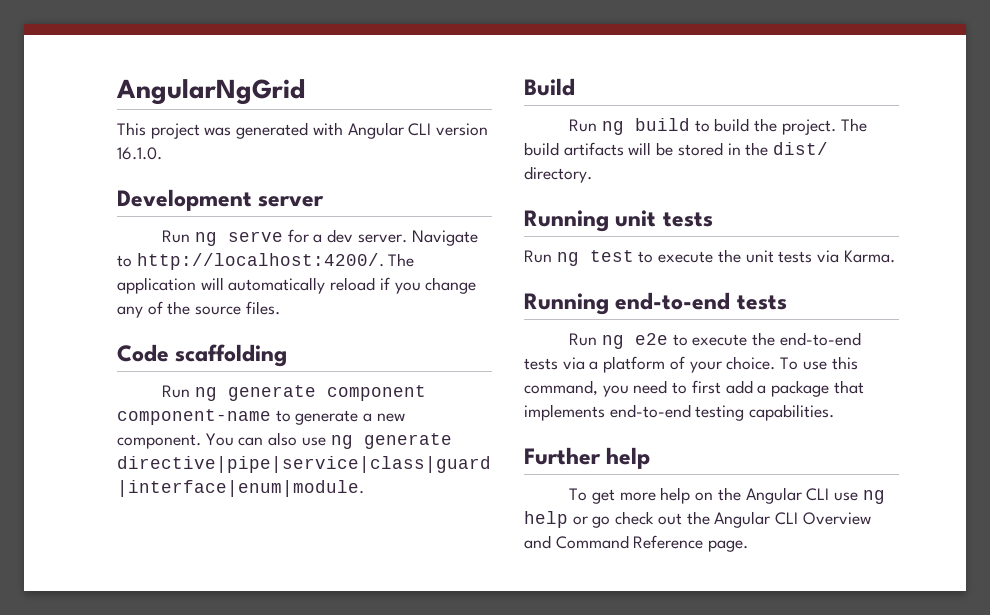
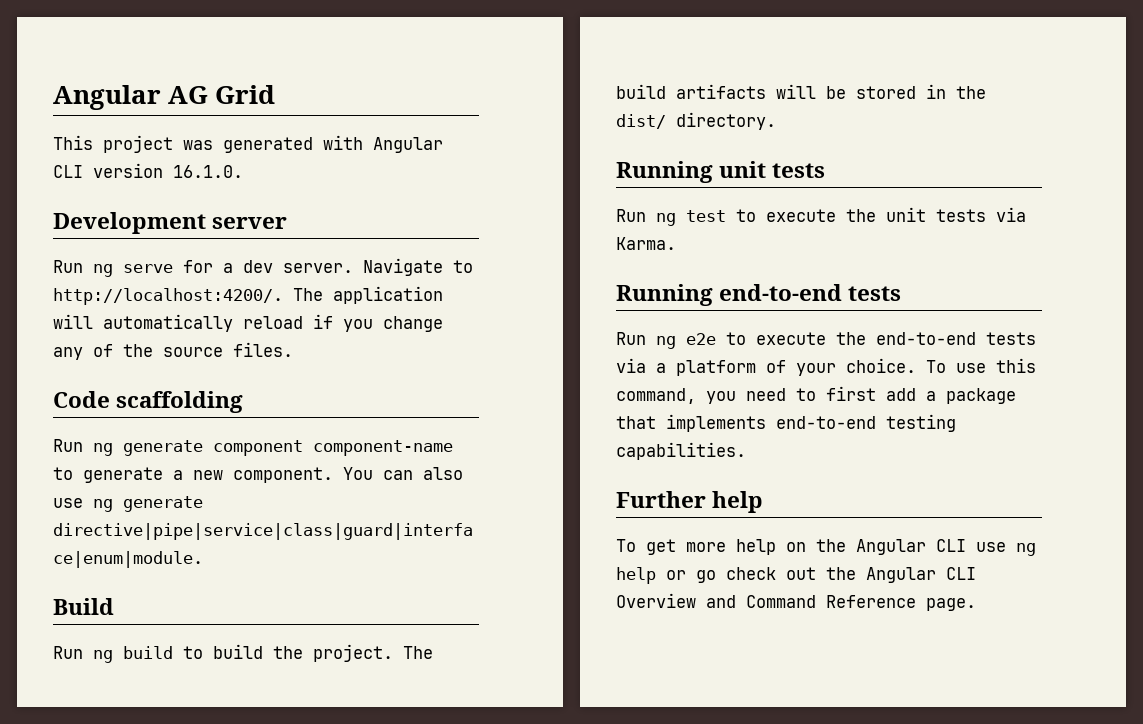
[116,79,305,105] AngularNgGrid -> [53,85,276,110] Angular AG Grid

